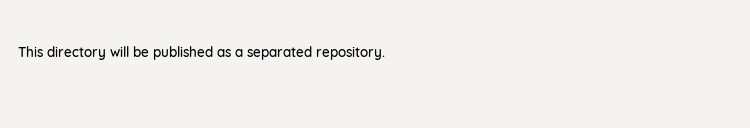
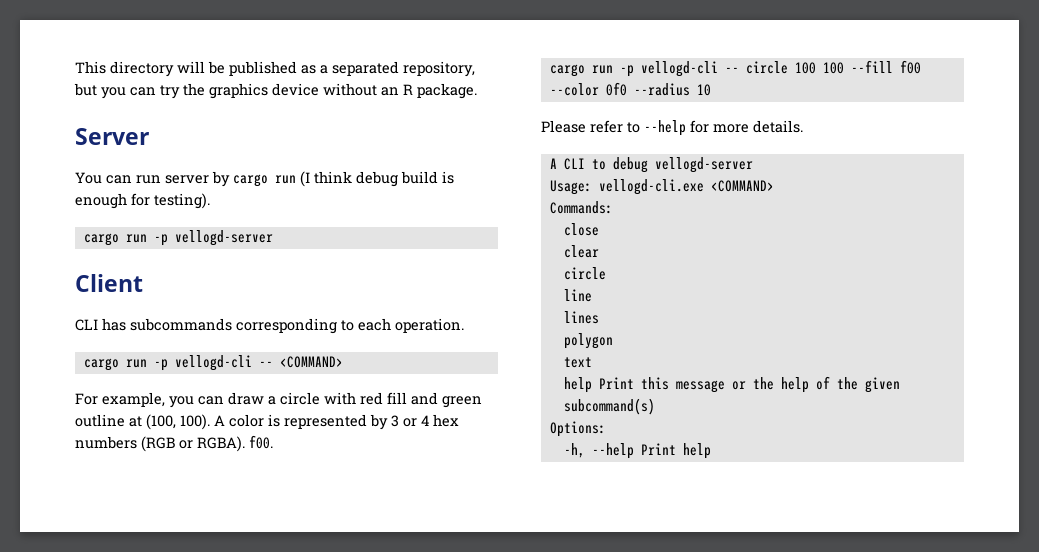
[316,46,385,60] repository. -> [403,61,475,77] [74,83,477,99] [75,128,149,145] [75,171,454,187] [75,193,210,209] [83,230,273,246] [75,274,143,292] [75,318,464,334] [83,355,343,371] [75,392,482,408] [75,414,459,430] [75,435,273,452] [549,60,921,77] [549,82,711,96] [541,120,803,136] [549,157,753,173] [549,179,774,195] [549,201,613,214] [563,223,599,236] [563,245,599,258] [563,267,606,280] [563,289,592,302] [563,311,599,324] [563,333,613,349] [563,357,592,368] [563,376,900,393] [563,398,655,415] [549,421,606,437] [563,443,711,459] repository, but you can try the graphics device without an R package. // Server // You can run server by cargo run (I think debug build is enough for testing). // cargo run -p vellogd-server // Client // CLI has subcommands corresponding to each operation. // cargo run -p vellogd-cli -- <COMMAND> // For example, you can draw a circle with red fill and green outline at (100, 100). A color is represented by 3 or 4 hex numbers (RGB or RGBA). f00. // cargo run -p vellogd-cli -- circle 100 100 --fill f00 --color 0f0 --radius 10 // Please refer to --help for more details. // A CLI to debug vellogd-server // Usage: vellogd-cli.exe <COMMAND> // Commands: // close // clear // circle // line // lines // polygon // text // help Print this message or the help of the given subcommand(s) // Options: // -h, --help Print help

